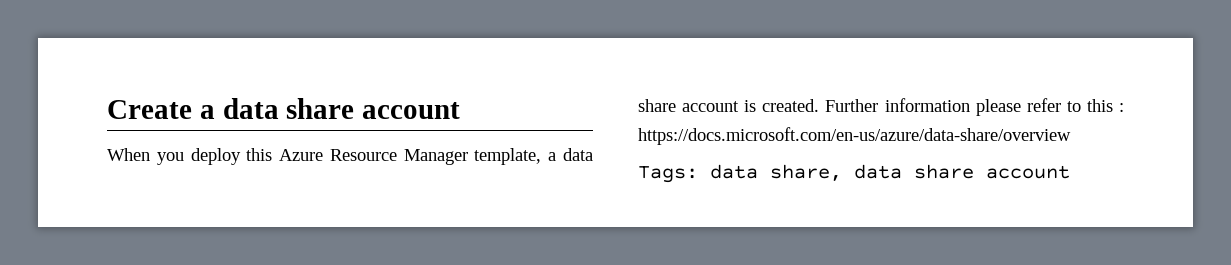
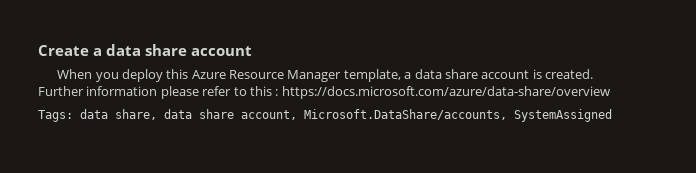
[638,127,1071,145] https://docs.microsoft.com/en-us/azure/data-share/overview -> [281,86,610,99] https://docs.microsoft.com/azure/data-share/overview
[986,165,1070,179] account -> [241,109,612,122] account, Microsoft.DataShare/accounts, SystemAssigned

